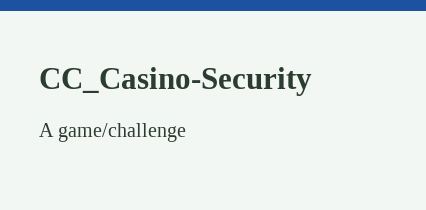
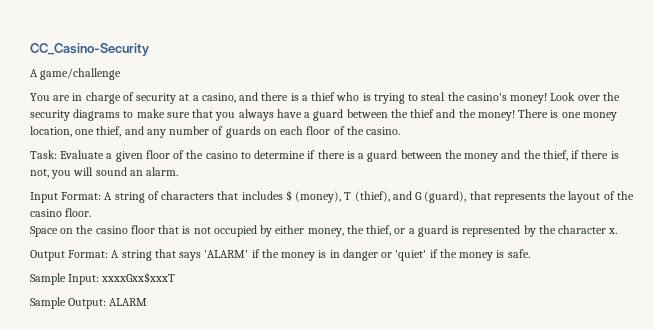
(187, 132) none -> [30,92,620,104] [30,109,617,121] [30,126,401,138] [30,150,619,162] [30,167,179,179] [30,190,634,203] [30,208,92,217] [30,225,618,237] [30,249,530,261] [30,272,176,285] [30,297,148,309] // You are in charge of security at a casino, and there is a thief who is trying to steal the casino's money! Look over the security diagrams to make sure that you always have a guard between the thief and the money! There is one money location, one thief, and any number of guards on each floor of the casino. // Task: Evaluate a given floor of the casino to determine if there is a guard between the money and the thief, if there is not, you will sound an alarm. // Input Format: A string of characters that includes $ (money), T (thief), and G (guard), that represents the layout of the casino floor. // Space on the casino floor that is not occupied by either money, the thief, or a guard is represented by the character x. // Output Format: A string that says 'ALARM' if the money is in danger or 'quiet' if the money is safe. // Sample Input: xxxxGxx$xxxT // Sample Output: ALARM

